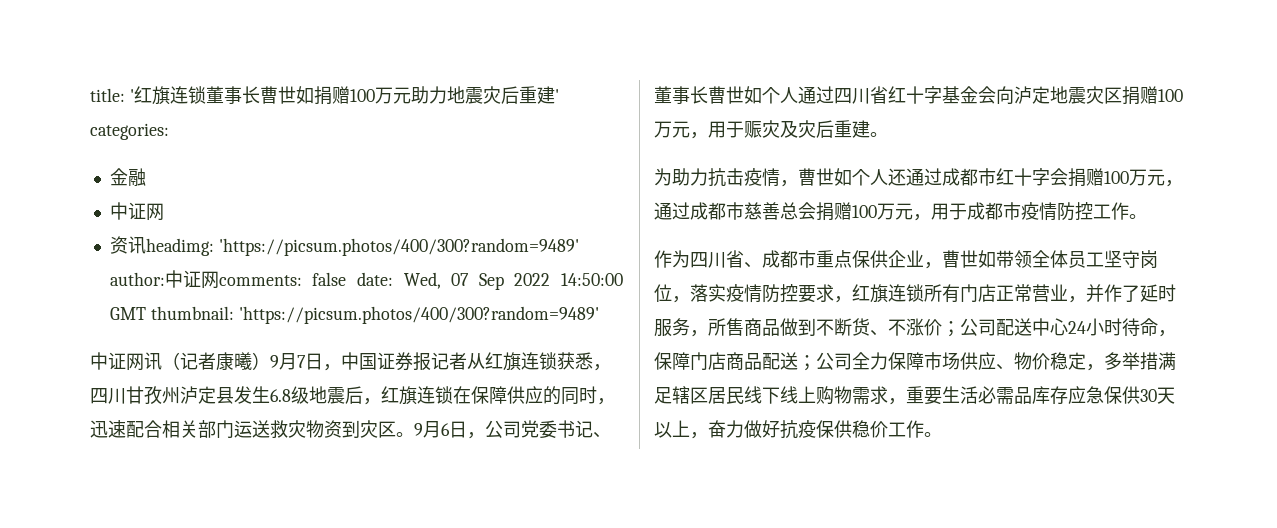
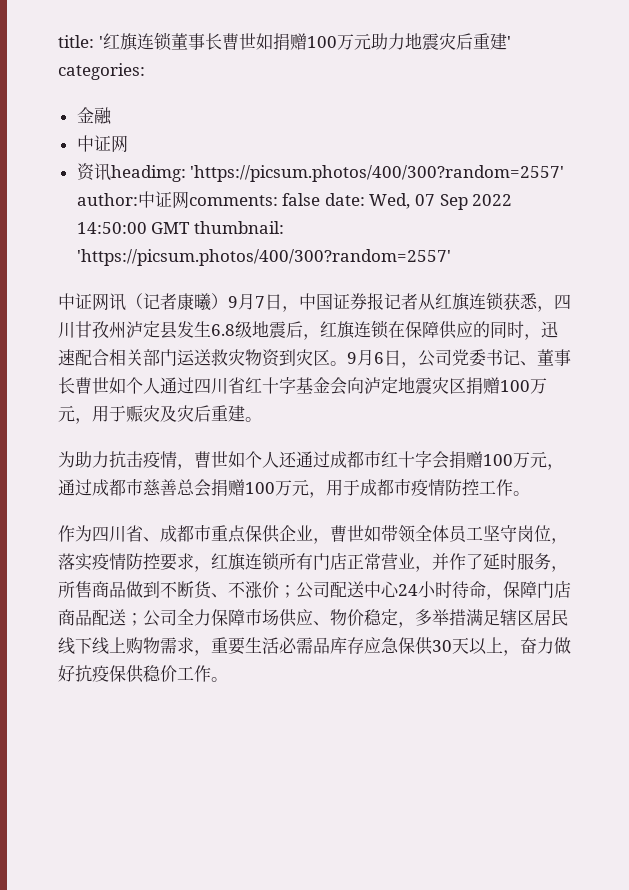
[218,238,579,256] 'https://picsum.photos/400/300?random=9489' -> [190,165,565,182] 'https://picsum.photos/400/300?random=2557'
[238,306,599,324] 'https://picsum.photos/400/300?random=9489' -> [76,249,451,266] 'https://picsum.photos/400/300?random=2557'

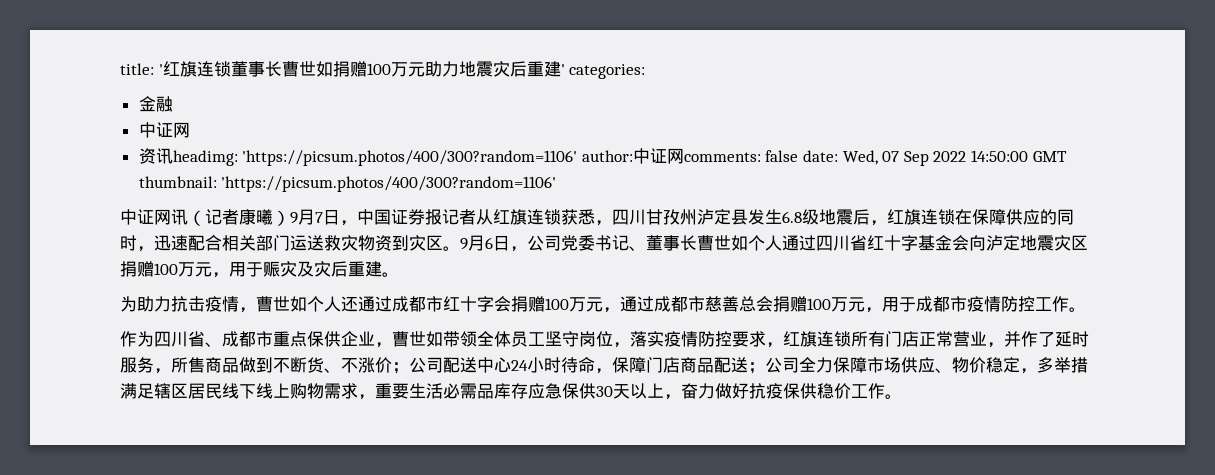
[190,165,565,182] 'https://picsum.photos/400/300?random=2557' -> [242,150,578,166] 'https://picsum.photos/400/300?random=1106'
[76,249,451,266] 'https://picsum.photos/400/300?random=2557' -> [221,176,557,192] 'https://picsum.photos/400/300?random=1106'

